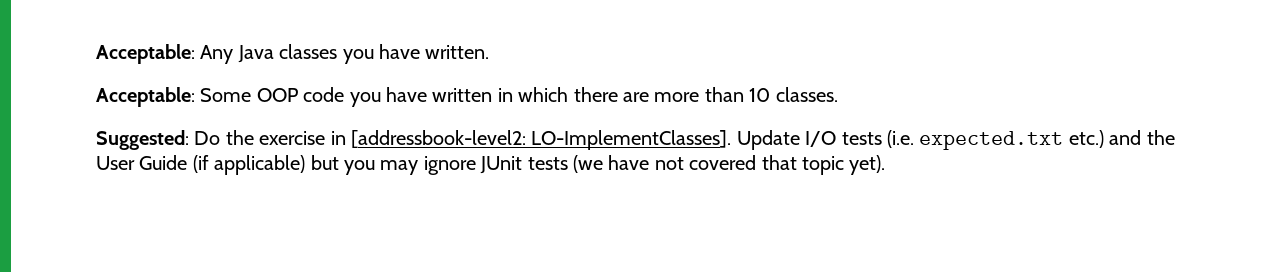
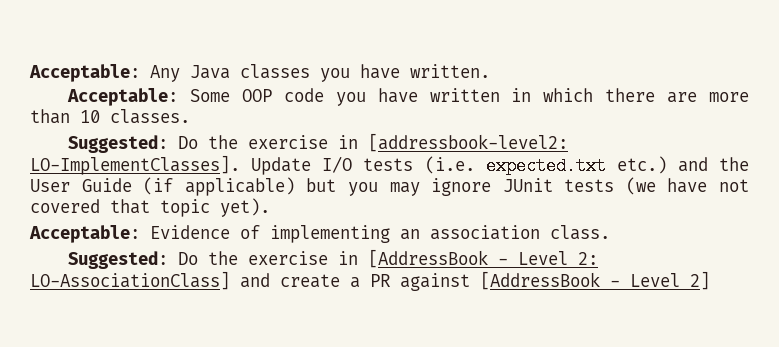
(886, 165) none -> [29,225,610,243] [68,249,599,269] [30,271,710,291] // Acceptable: Evidence of implementing an association class. // Suggested: Do the exercise in [AddressBook - Level 2: LO-AssociationClass] and create a PR against [AddressBook - Level 2]

